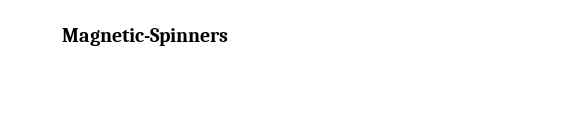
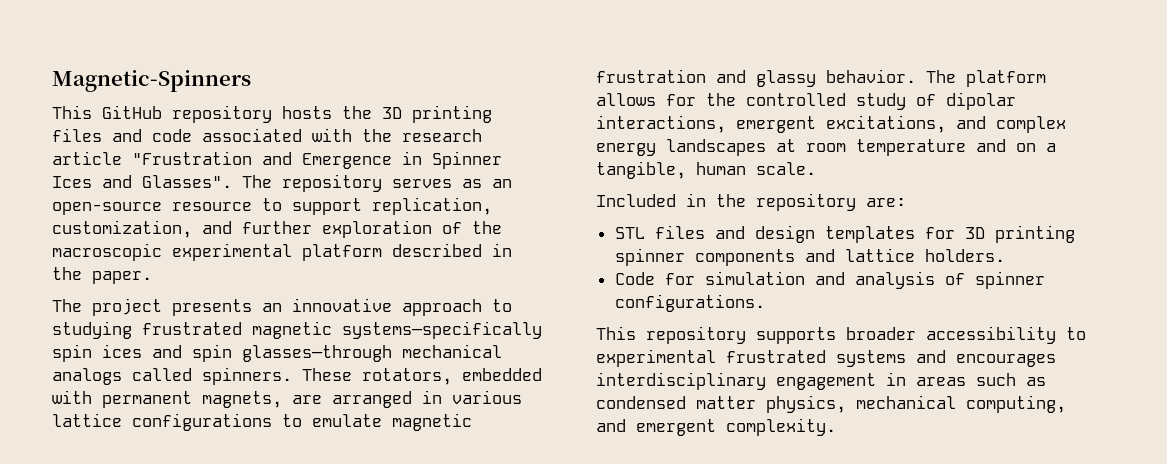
(228, 37) none -> [52,105,492,123] [52,128,482,142] [52,151,502,169] [52,174,512,192] [52,197,492,215] [52,220,502,238] [52,243,512,261] [52,267,152,284] [52,298,512,316] [52,321,542,339] [52,344,502,362] [52,367,542,385] [52,390,522,408] [52,413,472,431] [596,69,1046,87] [596,92,1016,110] [596,115,1066,133] [596,139,1056,156] [596,161,816,179] [596,193,906,211] [614,225,1075,243] [614,248,1005,266] [614,271,1045,289] [614,294,765,312] [596,326,1086,344] [596,349,1056,367] [596,372,1046,390] [596,395,1066,413] [596,418,836,436] // This GitHub repository hosts the 3D printing files and code associated with the research article "Frustration and Emergence in Spinner Ices and Glasses". The repository serves as an open-source resource to support replication, customization, and further exploration of the macroscopic experimental platform described in the paper. // The project presents an innovative approach to studying frustrated magnetic systems—specifically spin ices and spin glasses—through mechanical analogs called spinners. These rotators, embedded with permanent magnets, are arranged in various lattice configurations to emulate magnetic frustration and glassy behavior. The platform allows for the controlled study of dipolar interactions, emergent excitations, and complex energy landscapes at room temperature and on a tangible, human scale. // Included in the repository are: // STL files and design templates for 3D printing spinner components and lattice holders. // Code for simulation and analysis of spinner configurations. // This repository supports broader accessibility to experimental frustrated systems and encourages interdisciplinary engagement in areas such as condensed matter physics, mechanical computing, and emergent complexity.

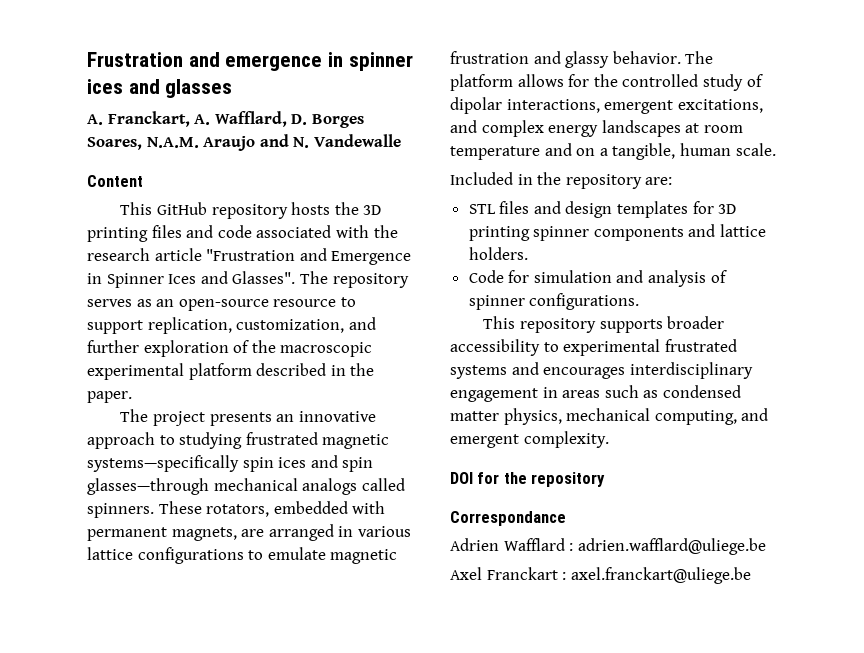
[52,70,251,92] Magnetic-Spinners -> [87,52,413,71] [87,79,233,98] [87,111,364,128] [87,134,401,151] [87,175,143,187] Frustration and emergence in spinner ices and glasses // A. Franckart, A. Wafflard, D. Borges Soares, N.A.M. Araujo and N. Vandewalle // Content
(836, 427) none -> [450,472,606,487] [450,511,566,526] [450,538,766,555] [450,567,751,584] // DOI for the repository // Correspondance // Adrien Wafflard : adrien.wafflard@uliege.be // Axel Franckart : axel.franckart@uliege.be

